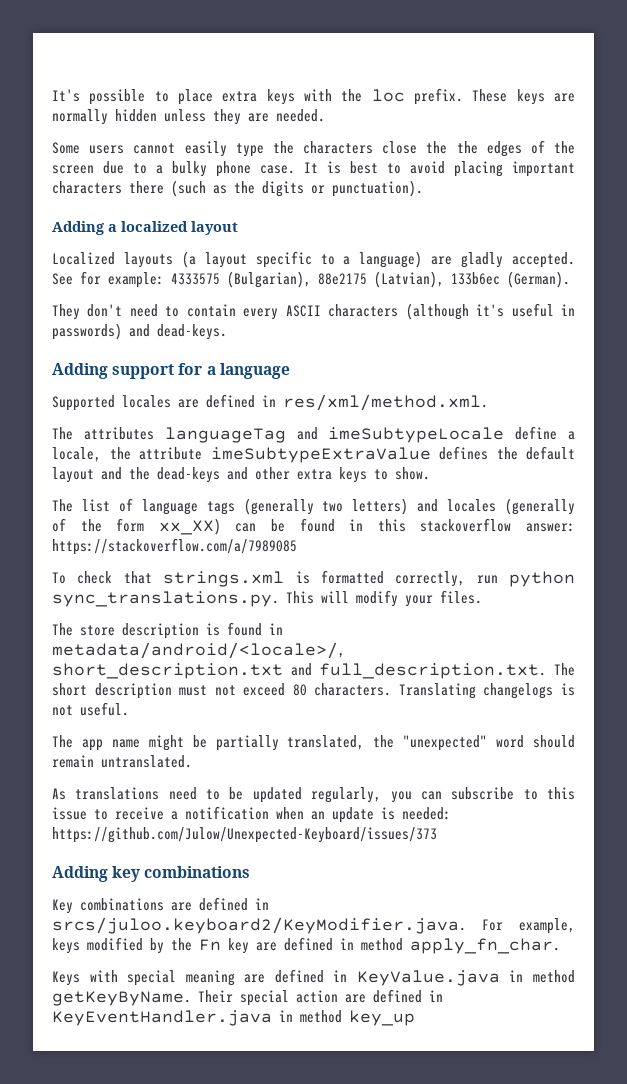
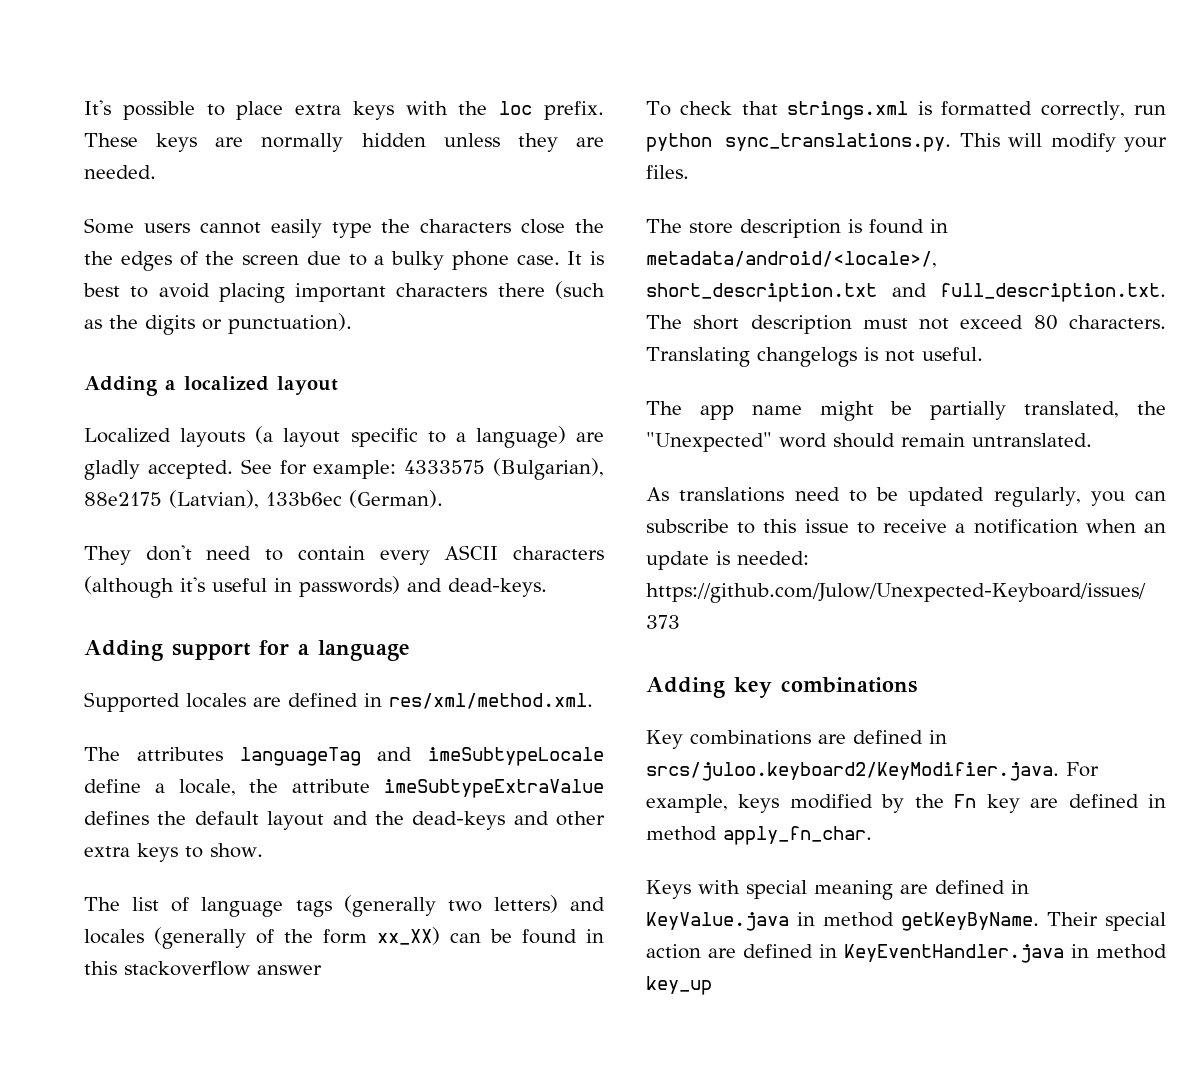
[526,523,576,532] [52,538,297,555] answer: https://stackoverflow.com/a/7989085 -> [257,965,322,975] answer
[403,735,488,751] "unexpected" -> [646,432,772,452] "Unexpected"

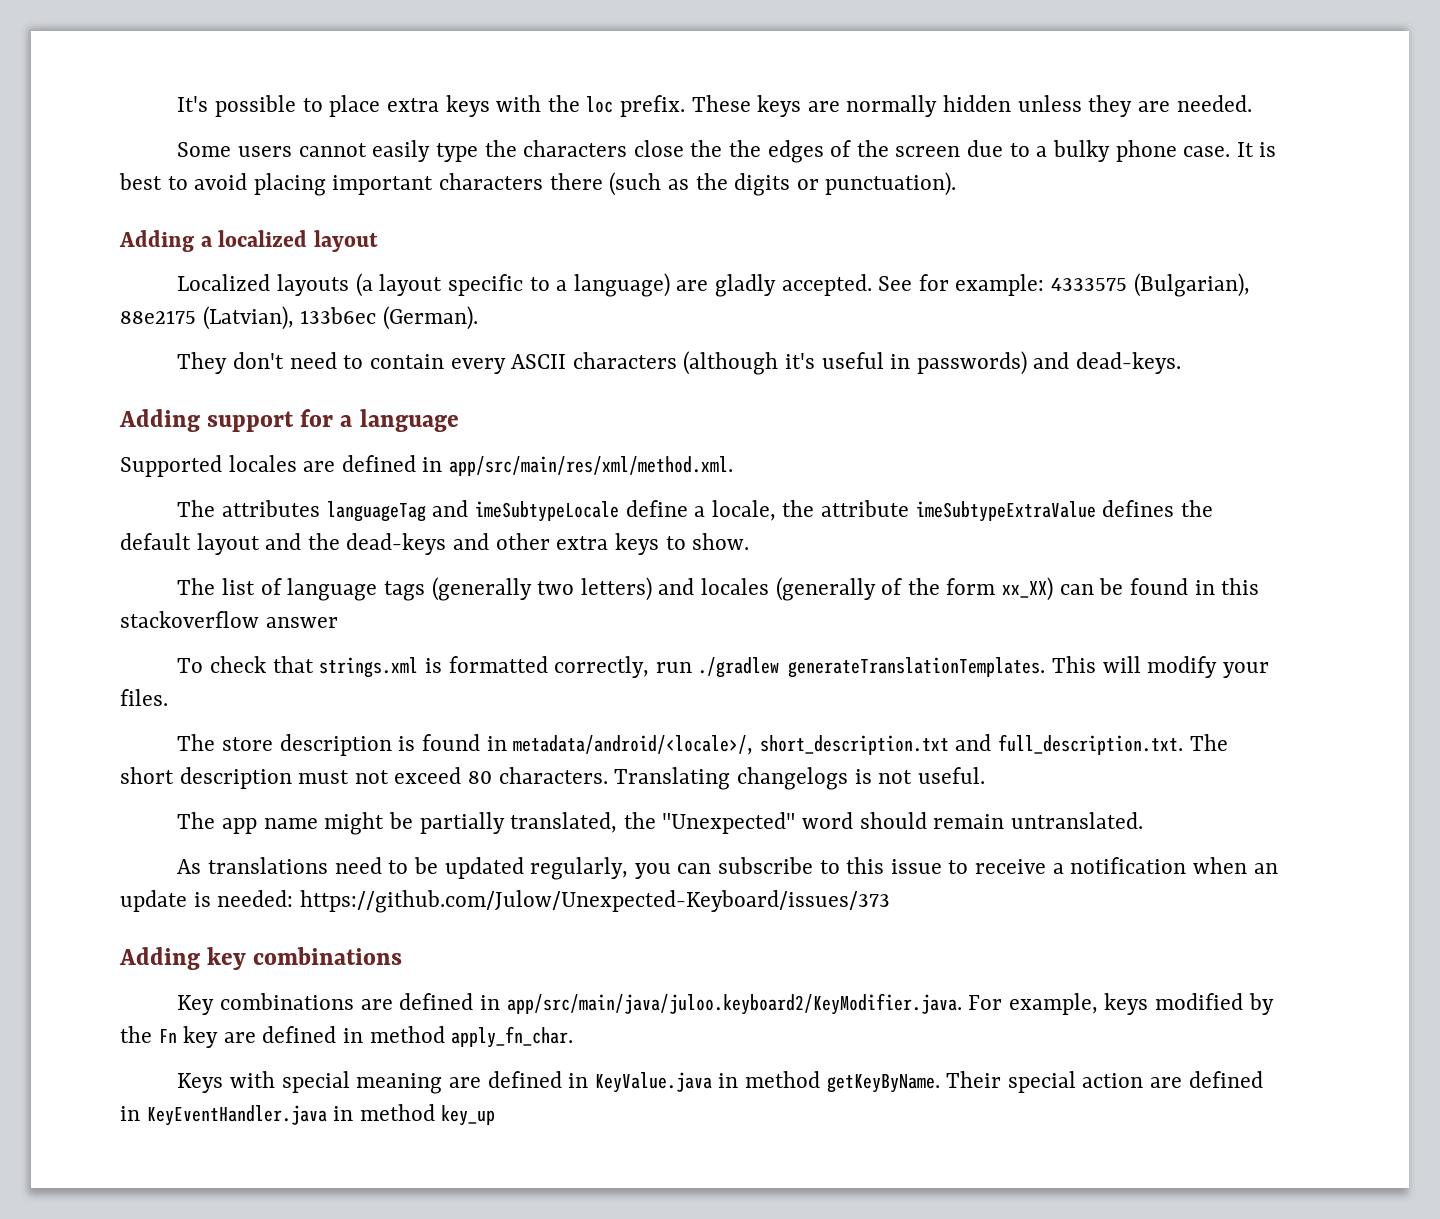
[389,693,593,709] res/xml/method.xml. -> [449,456,734,476] app/src/main/res/xml/method.xml.
[646,133,952,152] python sync_translations.py. -> [698,657,1046,678] ./gradlew generateTranslationTemplates.
[646,762,1059,781] srcs/juloo.keyboard2/KeyModifier.java. -> [506,993,962,1015] app/src/main/java/juloo.keyboard2/KeyModifier.java.

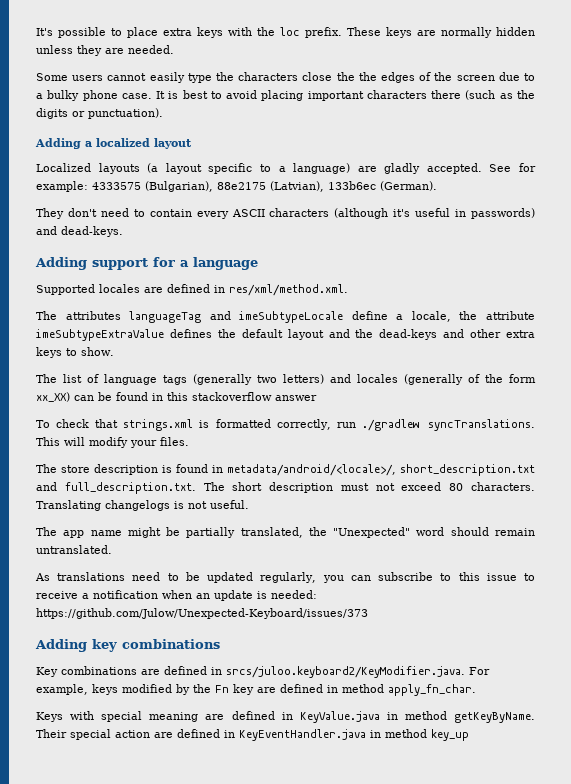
[449,456,734,476] app/src/main/res/xml/method.xml. -> [229,284,348,296] res/xml/method.xml.
[788,657,1046,678] generateTranslationTemplates. -> [427,419,535,431] syncTranslations.
[506,993,962,1015] app/src/main/java/juloo.keyboard2/KeyModifier.java. -> [226,666,465,678] srcs/juloo.keyboard2/KeyModifier.java.

